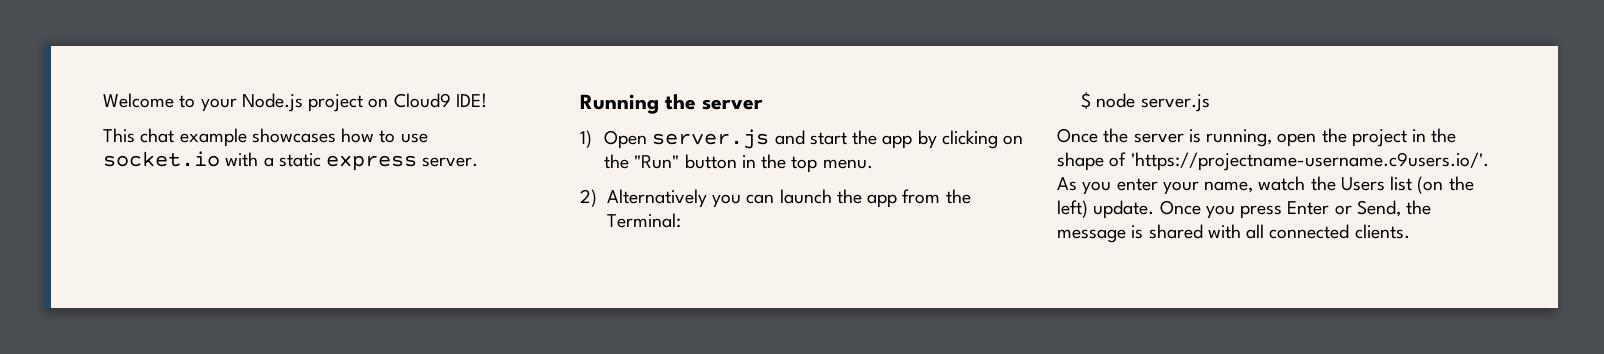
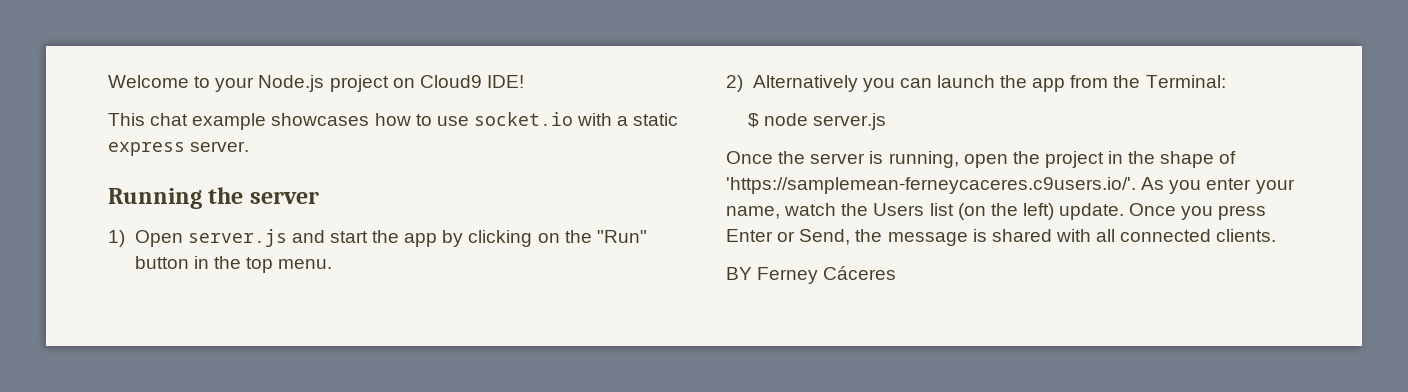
[1130,152,1489,171] 'https://projectname-username.c9users.io/'. -> [726,177,1136,194] 'https://samplemean-ferneycaceres.c9users.io/'.
(1410, 231) none -> [726,266,897,284] // BY Ferney Cáceres

